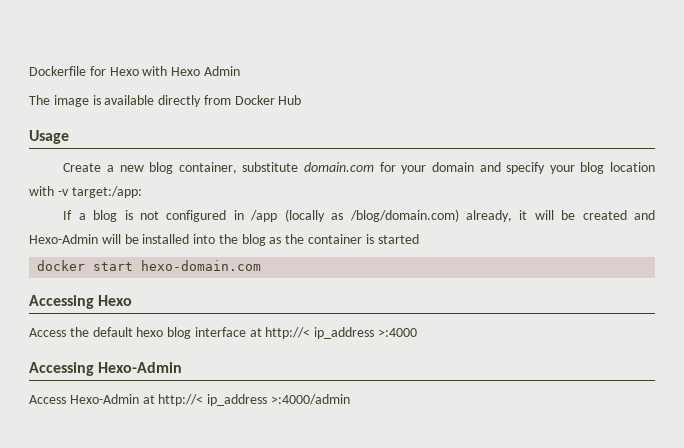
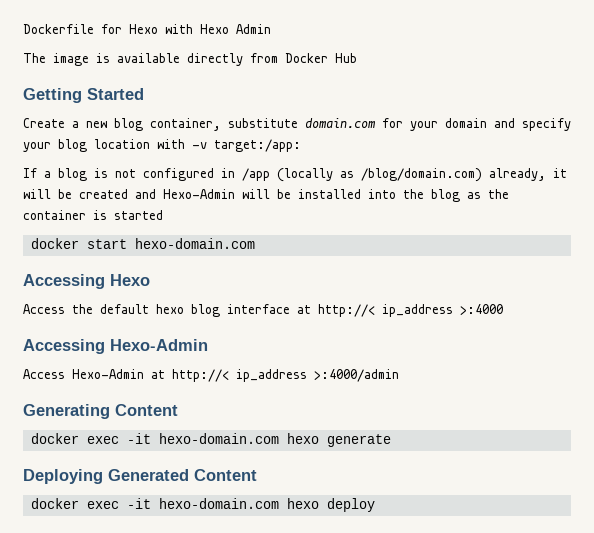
[29,130,69,144] Usage -> [23,88,144,103] Getting Started
(350, 399) none -> [23,404,178,419] [30,433,391,447] [23,469,257,484] [30,498,375,512] // Generating Content // docker exec -it hexo-domain.com hexo generate // Deploying Generated Content // docker exec -it hexo-domain.com hexo deploy

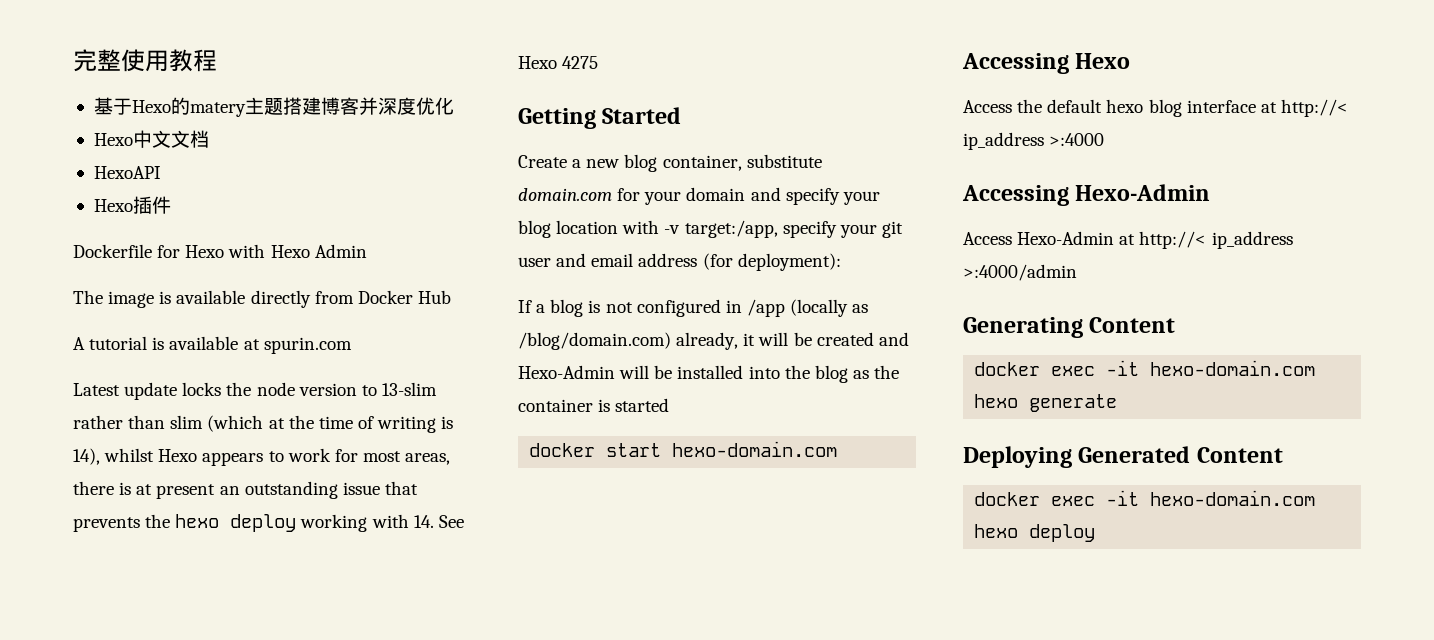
(23, 29) none -> [73,49,217,72] [93,97,454,117] [93,130,209,148] [93,166,161,179] [93,196,171,214] 完整使用教程 // 基于Hexo的matery主题搭建博客并深度优化 // Hexo中文文档 // HexoAPI // Hexo插件 //
(357, 58) none -> [73,336,352,354] [73,382,437,400] [73,415,454,433] [73,448,451,466] [73,481,418,499] [73,514,464,532] [518,56,599,69] // A tutorial is available at spurin.com // Latest update locks the node version to 13-slim rather than slim (which at the time of writing is 14), whilst Hexo appears to work for most areas, there is at present an outstanding issue that prevents the hexo deploy working with 14. See Hexo 4275
[214,139,301,152] target:/app: -> [684,220,903,238] [518,253,841,271] target:/app, specify your git user and email address (for deployment):

